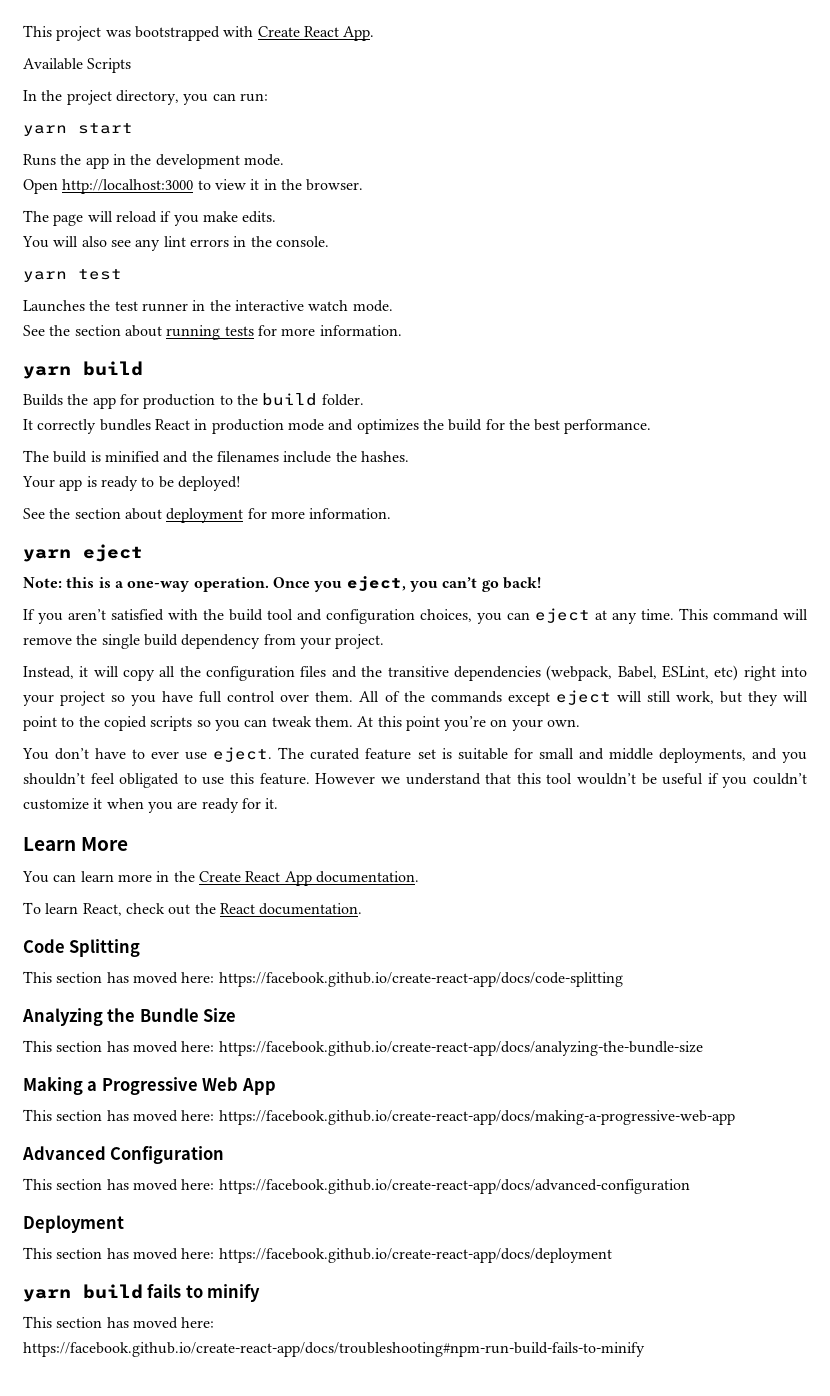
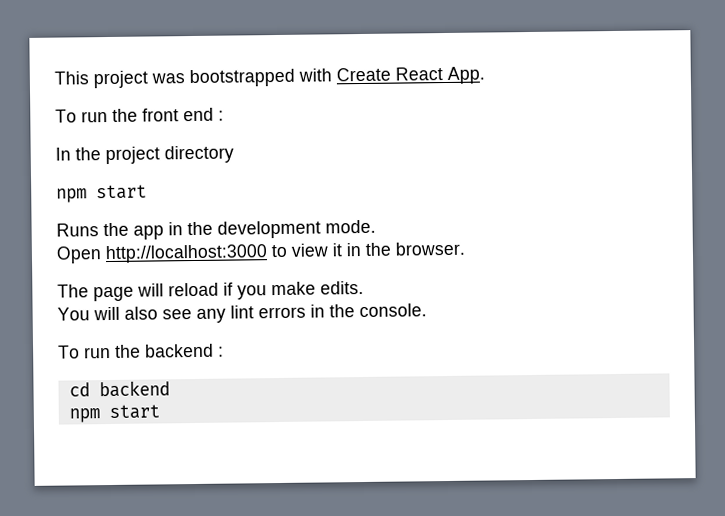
[23,58,132,73] [23,90,268,105] [23,125,67,136] Available Scripts // In the project directory, you can run: // yarn -> [55,107,224,123] [55,145,234,165] [56,188,87,203] To run the front end : // In the project directory // npm
[23,269,122,282] [23,300,393,312] [23,325,402,340] [23,361,143,379] [23,393,364,409] [23,419,652,434] [23,450,409,463] [22,476,241,491] [23,508,392,523] [23,544,143,562] [23,576,541,592] [23,608,808,624] [23,634,385,649] [23,665,808,681] [23,690,808,706] [23,716,581,731] [22,747,807,763] [23,773,807,788] [23,798,279,813] [23,837,129,851] [22,871,419,886] [23,902,363,916] [23,939,141,957] [23,971,623,987] [22,1008,237,1026] [23,1040,703,1056] [23,1077,276,1095] [23,1109,735,1125] [22,1146,225,1164] [23,1178,690,1194] [23,1215,124,1233] [23,1247,612,1263] [23,1284,261,1302] [23,1316,215,1329] [23,1342,645,1357] yarn test // Launches the test runner in the interactive watch mode. // See the section about running tests for more information. // yarn build // Builds the app for production to the build folder. // It correctly bundles React in production mode and optimizes the build for the best performance. // The build is minified and the filenames include the hashes. // Your app is ready to be deployed! // See the section about deployment for more information. // yarn eject // Note: this is a one-way operation. Once you eject, you can’t go back! // If you aren’t satisfied with the build tool and configuration choices, you can eject at any time. This command will remove the single build dependency from your project. // Instead, it will copy all the configuration files and the transitive dependencies (webpack, Babel, ESLint, etc) right into your project so you have full control over them. All of the commands except eject will still work, but they will point to the copied scripts so you can tweak them. At this point you’re on your own. // You don’t have to ever use eject. The curated feature set is suitable for small and middle deployments, and you shouldn’t feel obligated to use this feature. However we understand that this tool wouldn’t be useful if you couldn’t customize it when you are ready for it. // Learn More // You can learn more in the Create React App documentation. // To learn React, check out the React documentation. // Code Splitting // This section has moved here: https://facebook.github.io/create-react-app/docs/code-splitting // Analyzing the Bundle Size // This section has moved here: https://facebook.github.io/create-react-app/docs/analyzing-the-bundle-size // Making a Progressive Web App // This section has moved here: https://facebook.github.io/create-react-app/docs/making-a-progressive-web-app // Advanced Configuration // This section has moved here: https://facebook.github.io/create-react-app/docs/advanced-configuration // Deployment // This section has moved here: https://facebook.github.io/create-react-app/docs/deployment // yarn build fails to minify // This section has moved here: https://facebook.github.io/create-react-app/docs/troubleshooting#npm-run-build-fails-to-minify -> [58,343,224,359] [68,380,170,398] [68,404,160,423] To run the backend : // cd backend // npm start

